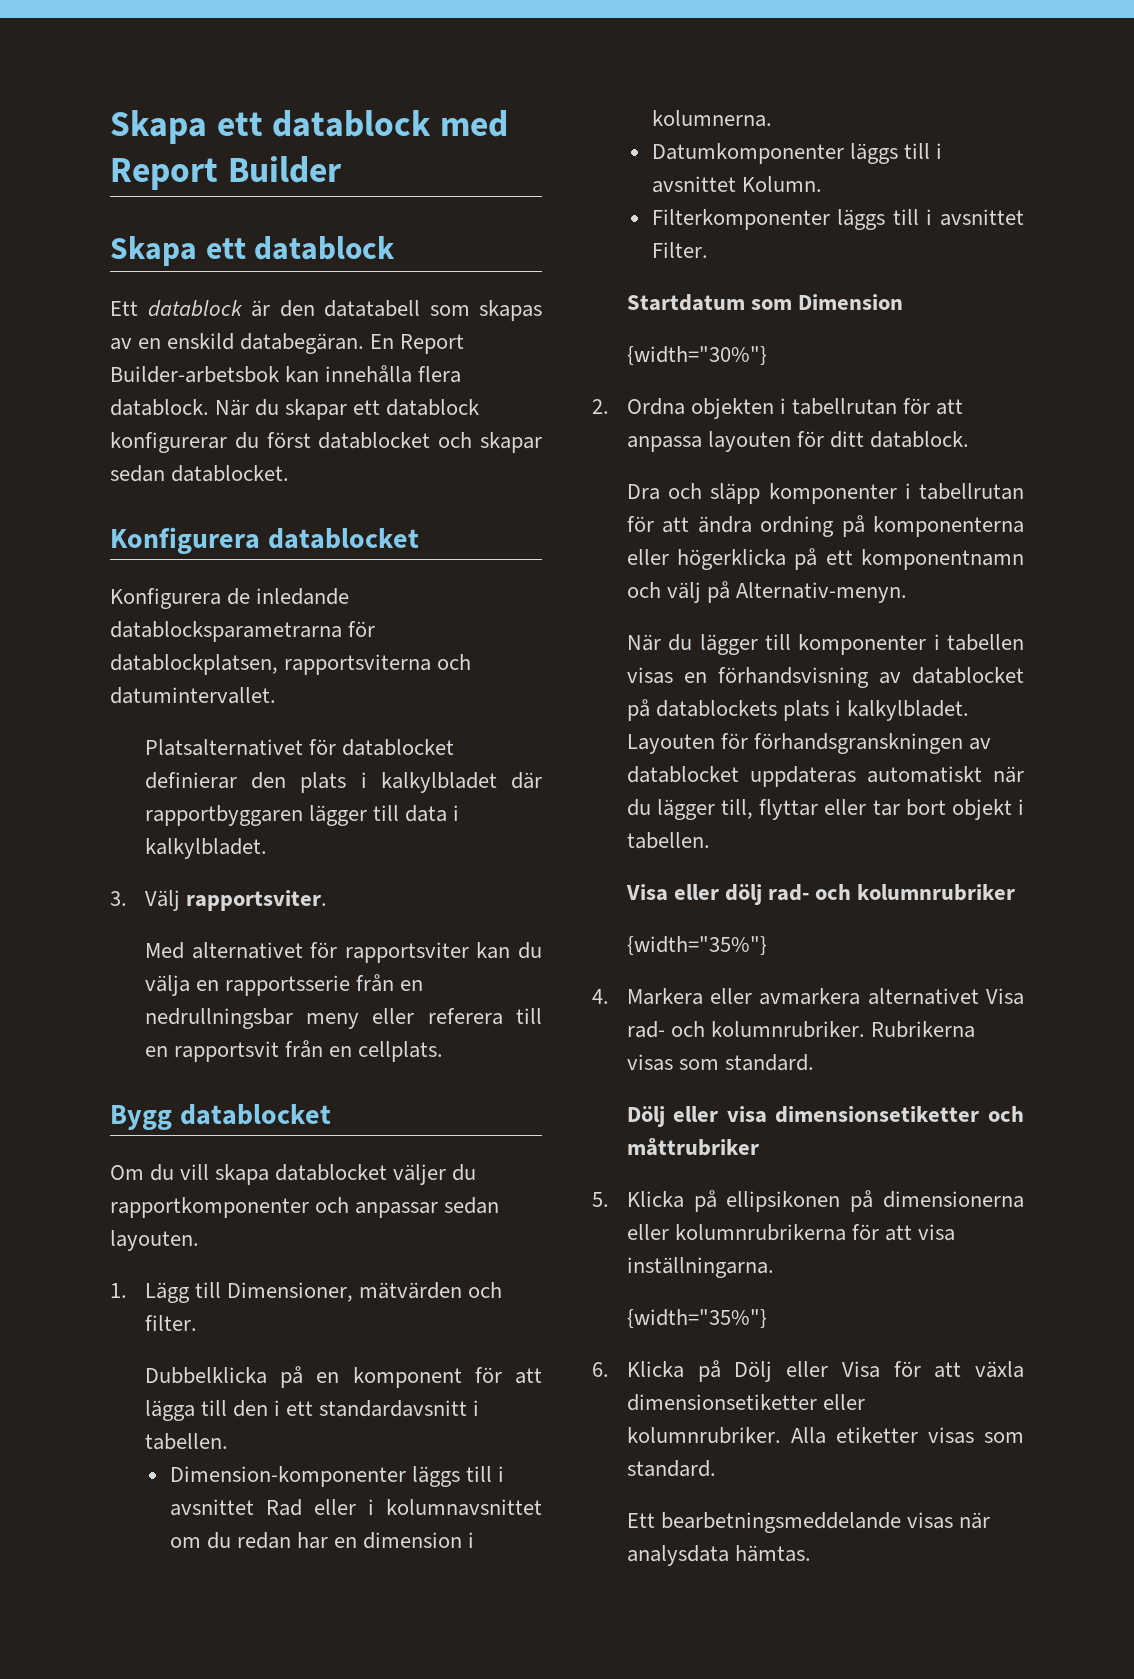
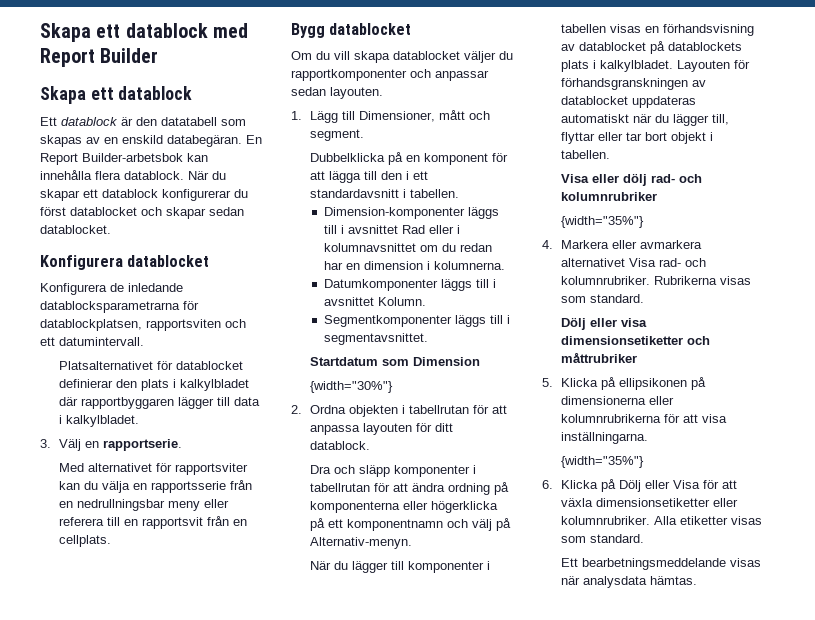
[284,654,472,675] [110,687,276,704] rapportsviterna och datumintervallet. -> [146,319,246,331] [40,337,144,346] rapportsviten och ett datumintervall.
[186,890,328,911] rapportsviter. -> [84,439,182,451] en rapportserie.
[359,1282,503,1299] [144,1315,197,1331] mätvärden och filter. -> [438,110,490,120] [309,129,364,141] mått och segment.
[651,209,1024,230] [651,242,708,258] Filterkomponenter läggs till i avsnittet Filter. -> [324,315,511,327] [324,333,429,345] Segmentkomponenter läggs till i segmentavsnittet.

